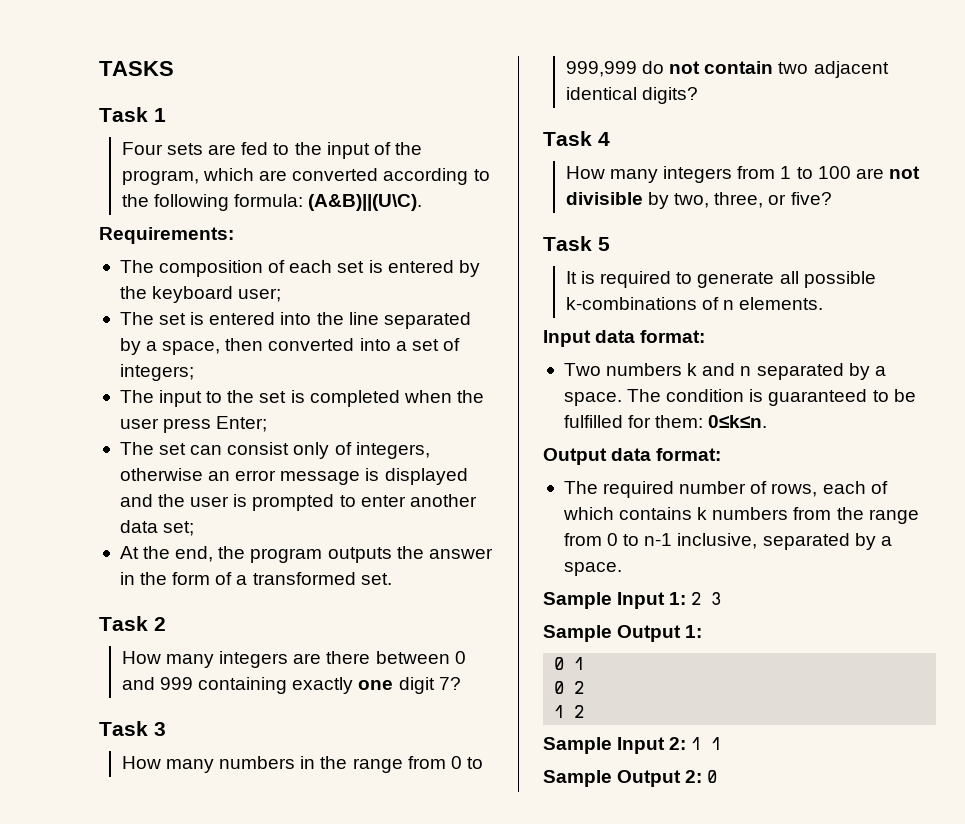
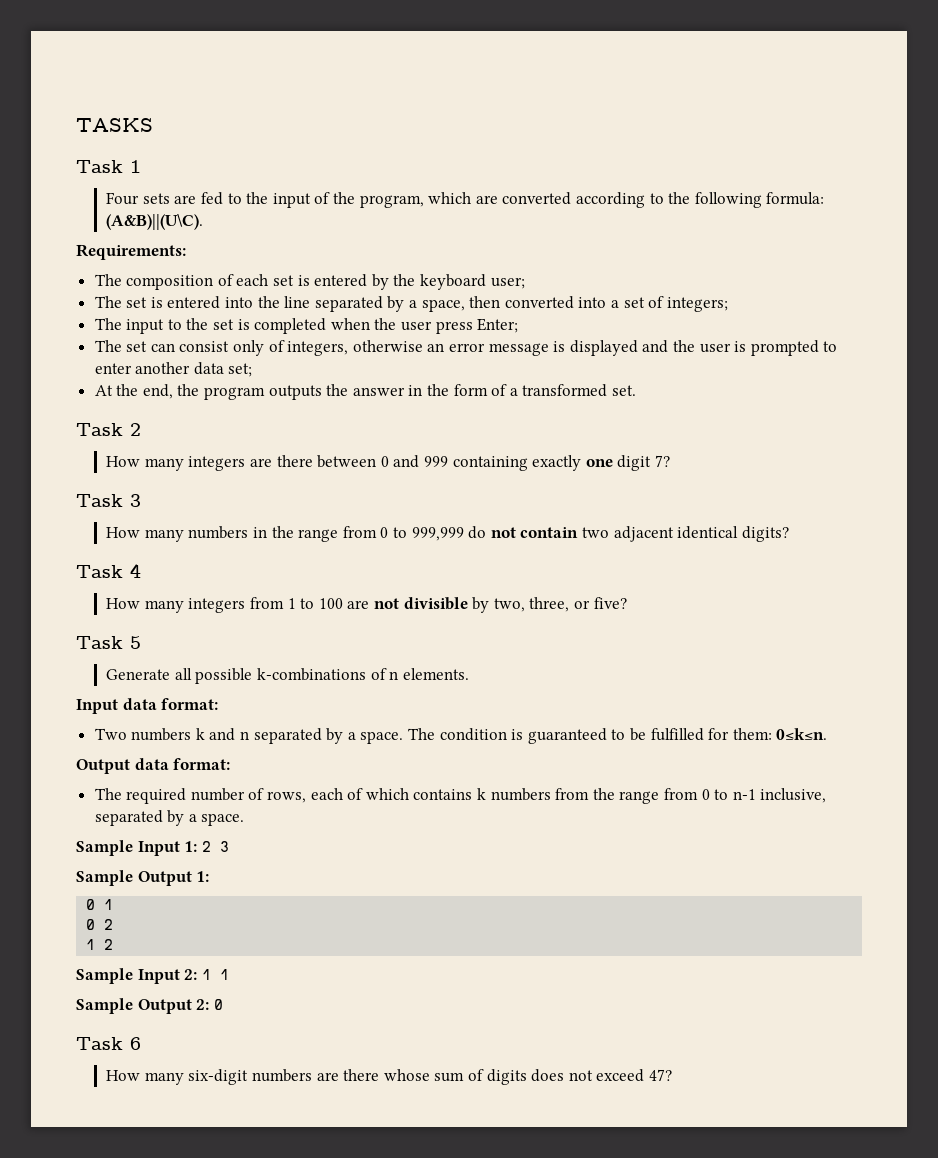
[565,271,775,288] It is required to generate -> [106,669,171,680] Generate
(718, 776) none -> [76,1037,141,1050] [106,1069,672,1085] // Task 6 // How many six-digit numbers are there whose sum of digits does not exceed 47?

